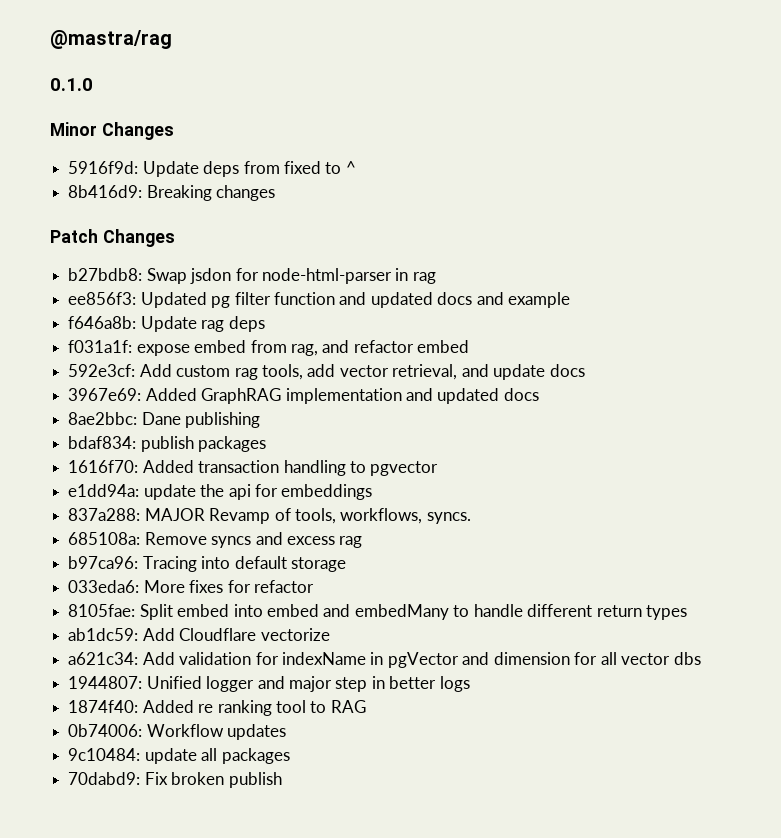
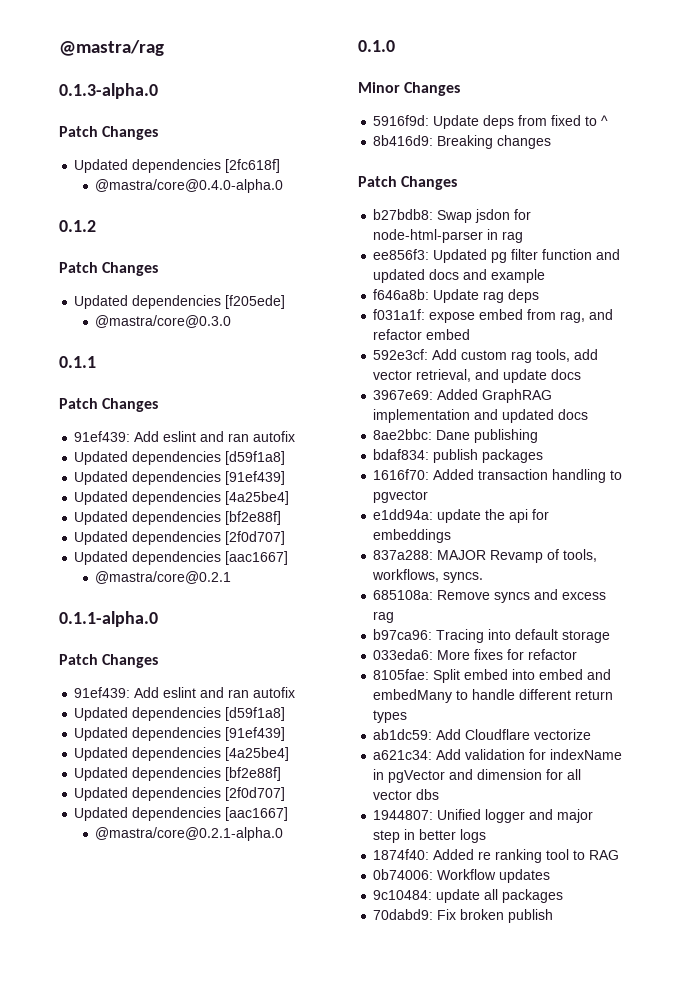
(172, 39) none -> [59,83,158,99] [59,126,159,140] [74,159,281,173] [95,179,284,193] [59,220,96,232] [59,262,159,276] [74,295,286,309] [95,315,232,328] [59,356,96,368] [59,398,159,412] [74,431,296,442] [74,451,286,465] [74,471,286,485] [74,491,290,505] [74,511,282,525] [74,531,286,545] [74,551,289,565] [95,571,232,584] [59,611,158,627] [59,654,159,668] [74,687,296,698] [74,707,286,721] [74,727,286,741] [74,747,290,761] [74,767,282,781] [74,787,286,801] [74,807,289,821] [95,827,284,841] // 0.1.3-alpha.0 // Patch Changes // Updated dependencies [2fc618f] // @mastra/core@0.4.0-alpha.0 // 0.1.2 // Patch Changes // Updated dependencies [f205ede] // @mastra/core@0.3.0 // 0.1.1 // Patch Changes // 91ef439: Add eslint and ran autofix // Updated dependencies [d59f1a8] // Updated dependencies [91ef439] // Updated dependencies [4a25be4] // Updated dependencies [bf2e88f] // Updated dependencies [2f0d707] // Updated dependencies [aac1667] // @mastra/core@0.2.1 // 0.1.1-alpha.0 // Patch Changes // 91ef439: Add eslint and ran autofix // Updated dependencies [d59f1a8] // Updated dependencies [91ef439] // Updated dependencies [4a25be4] // Updated dependencies [bf2e88f] // Updated dependencies [2f0d707] // Updated dependencies [aac1667] // @mastra/core@0.2.1-alpha.0

